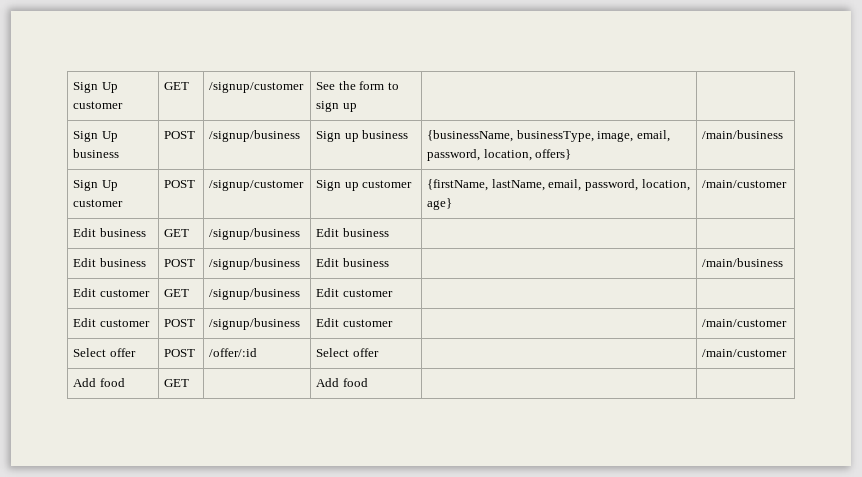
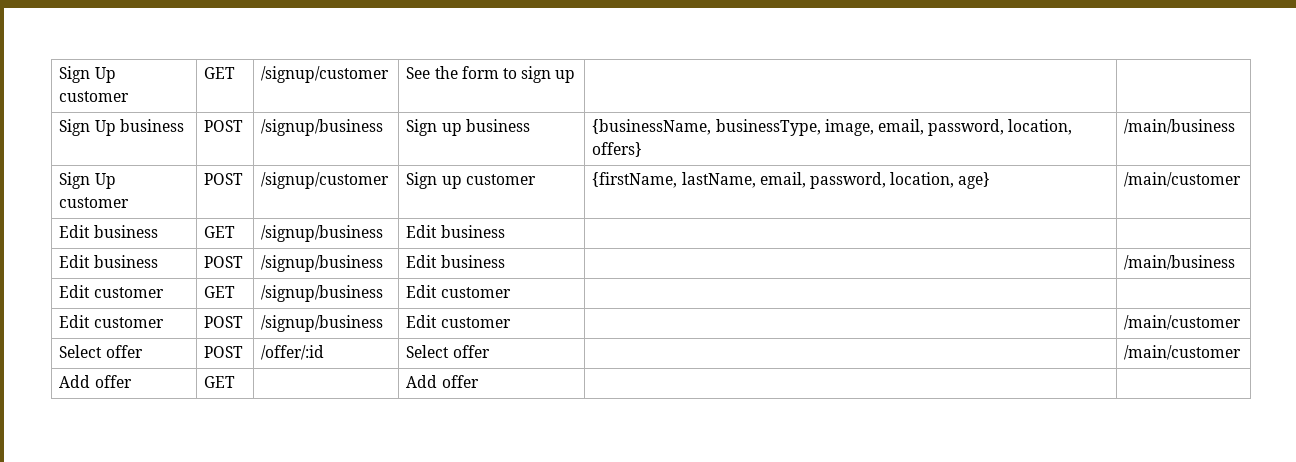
[99,378,125,387] food -> [94,375,132,388] offer
[342,378,368,387] food -> [441,375,479,388] offer

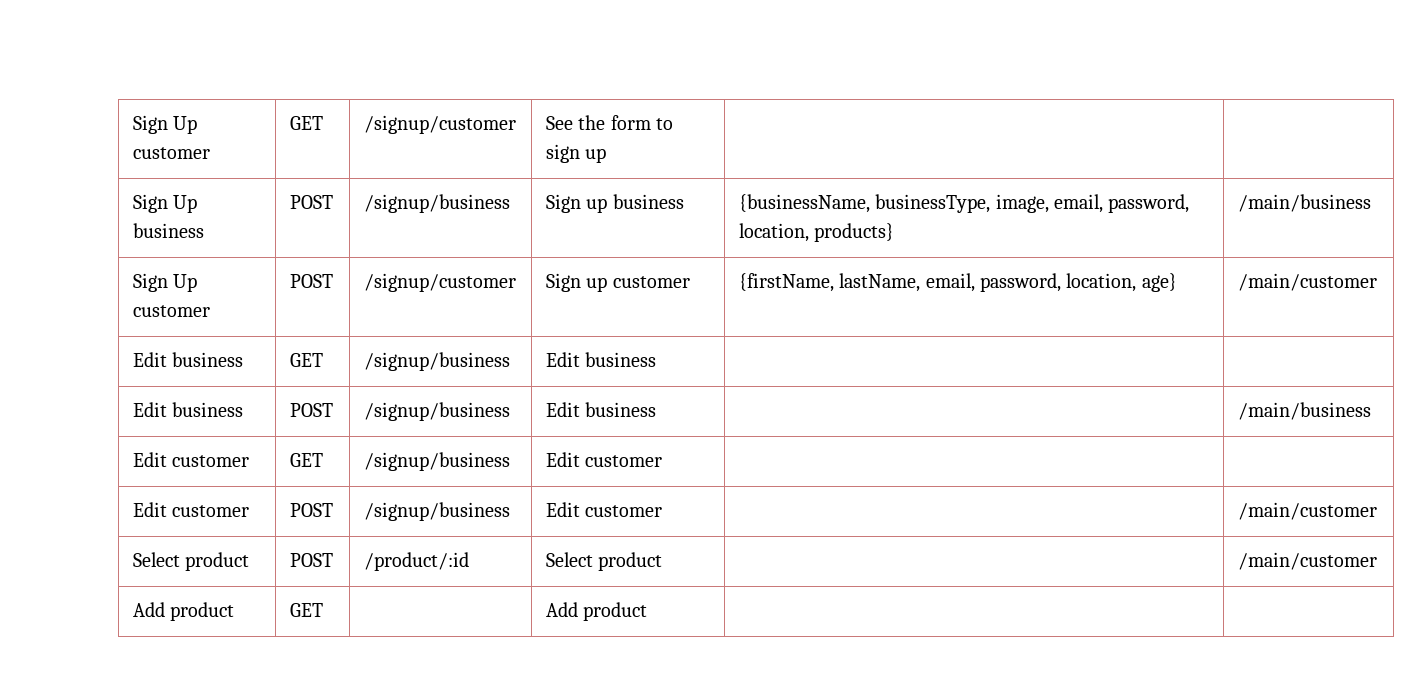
[592,142,643,157] offers} -> [814,223,895,242] products}
[105,345,143,358] [204,346,244,358] [261,345,325,360] [406,345,490,358] offer | POST | /offer/:id | Select offer -> [185,552,250,571] [289,553,333,567] [363,552,469,571] [545,552,663,571] product | POST | /product/:id | Select product
[94,375,132,388] offer -> [170,602,235,621] product
[441,375,479,388] offer -> [583,602,648,621] product

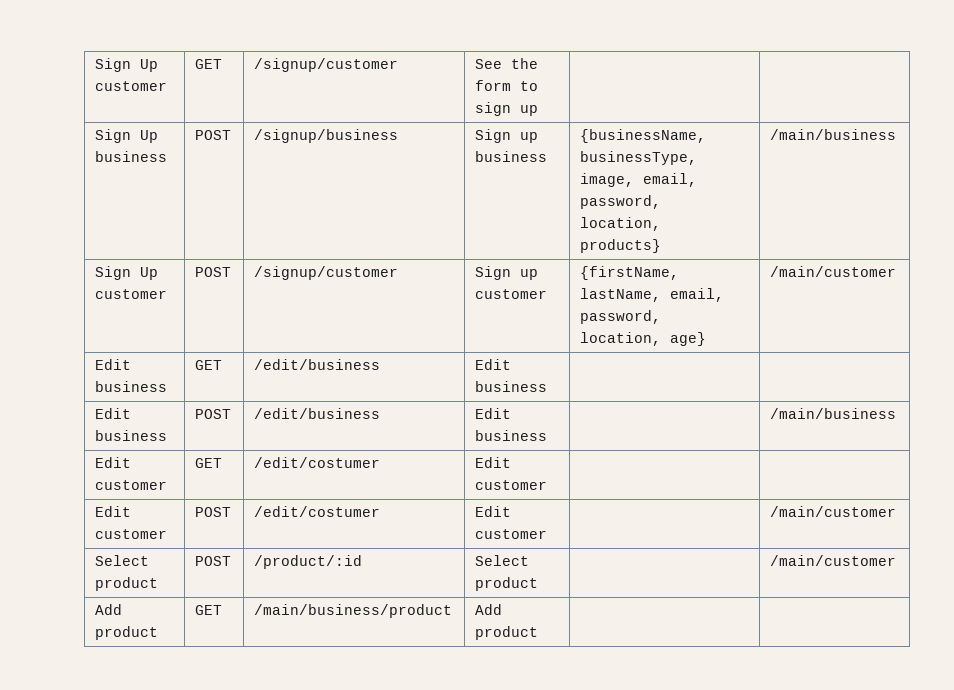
[363,352,510,371] /signup/business -> [254,359,381,370] /edit/business
[363,402,510,421] /signup/business -> [254,408,381,419] /edit/business
[363,452,510,471] /signup/business -> [254,457,381,468] /edit/costumer
[363,502,510,521] /signup/business -> [254,506,381,517] /edit/costumer
(323, 610) none -> [254,604,453,618] /main/business/product

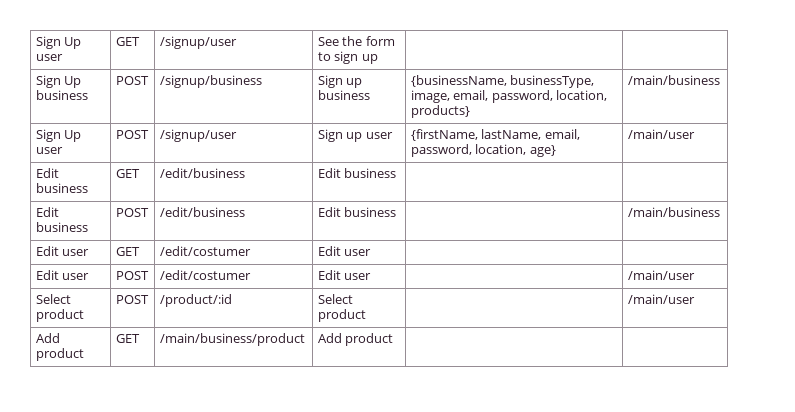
[95,58,159,72] [95,81,168,91] [195,59,223,69] [254,58,399,72] Sign Up customer | GET | /signup/customer -> [35,36,82,49] [35,54,63,61] [115,37,140,46] [159,36,237,49] Sign Up user | GET | /signup/user
[95,289,168,299] [195,267,232,277] [254,266,399,280] [475,266,539,280] [475,289,548,299] customer | POST | /signup/customer | Sign up customer -> [35,147,63,154] [115,130,149,139] [159,129,237,142] [317,129,393,142] user | POST | /signup/user | Sign up user
[770,266,897,277] /main/customer -> [627,129,695,139] /main/user
[95,480,168,490] customer -> [62,249,90,256] user
[475,480,548,490] [95,506,132,517] [95,529,168,539] customer | | // Edit customer -> [344,249,372,256] [35,270,90,280] user | | // Edit user
[475,529,548,539] [770,506,897,517] customer | | /main/customer -> [344,273,372,280] [627,270,695,280] user | | /main/user
[770,555,897,566] /main/customer -> [627,294,695,304] /main/user

